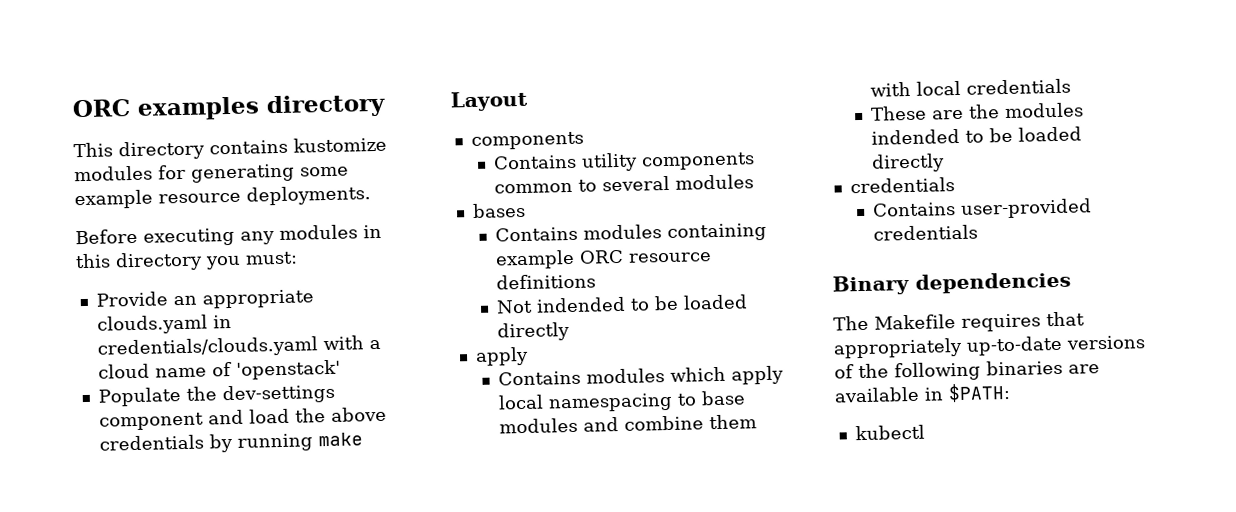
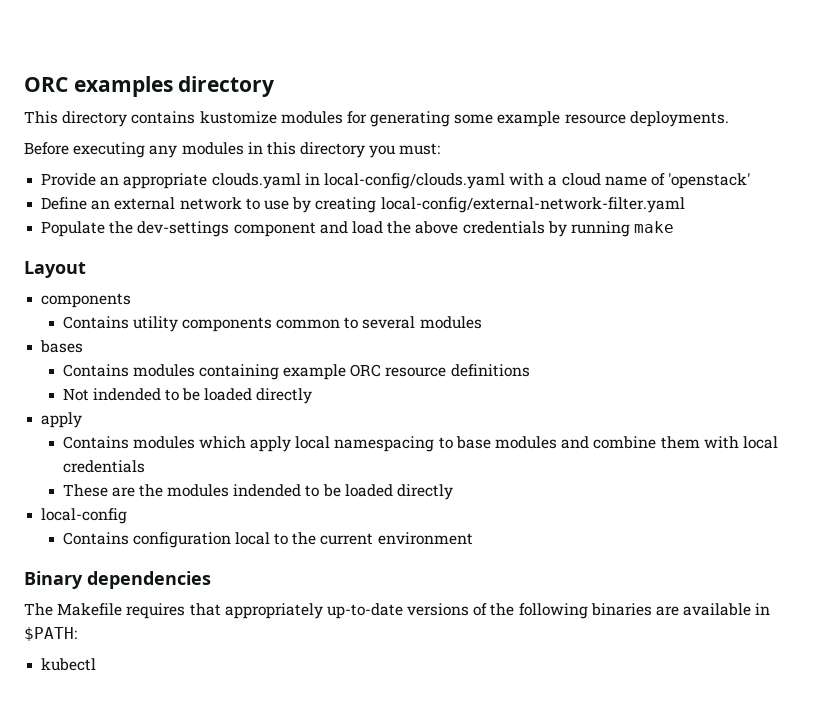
[96,336,318,359] credentials/clouds.yaml -> [323,173,505,189] local-config/clouds.yaml
(341, 369) none -> [41,197,685,213] // Define an external network to use by creating local-config/external-network-filter.yaml
[849,177,955,194] [872,198,1093,219] [873,224,979,241] credentials // Contains user-provided credentials -> [41,508,128,524] [62,532,473,548] local-config // Contains configuration local to the current environment

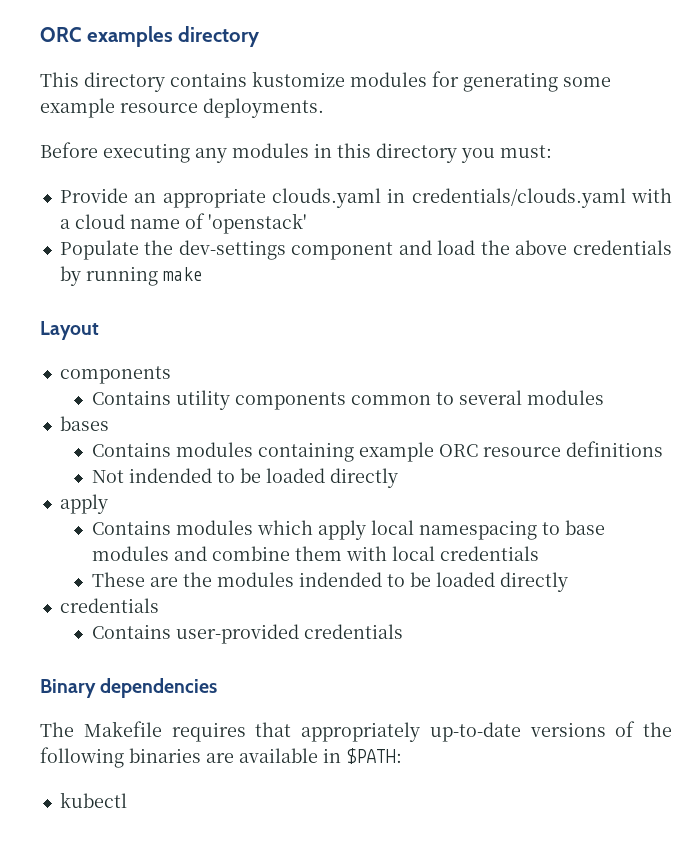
[323,173,505,189] local-config/clouds.yaml -> [411,188,626,208] credentials/clouds.yaml
[41,197,685,213] // Define an external network to use by creating local-config/external-network-filter.yaml -> (307, 223) none
[41,508,128,524] [62,532,473,548] local-config // Contains configuration local to the current environment -> [59,598,159,613] [91,624,403,644] credentials // Contains user-provided credentials

